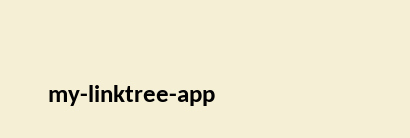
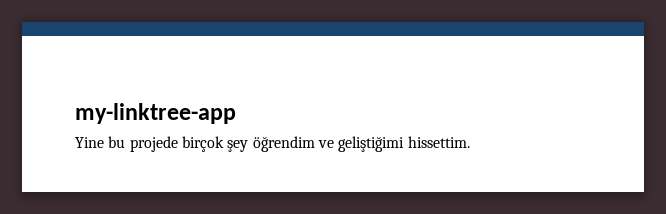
(215, 95) none -> [75,136,470,152] // Yine bu projede birçok şey öğrendim ve geliştiğimi hissettim.

